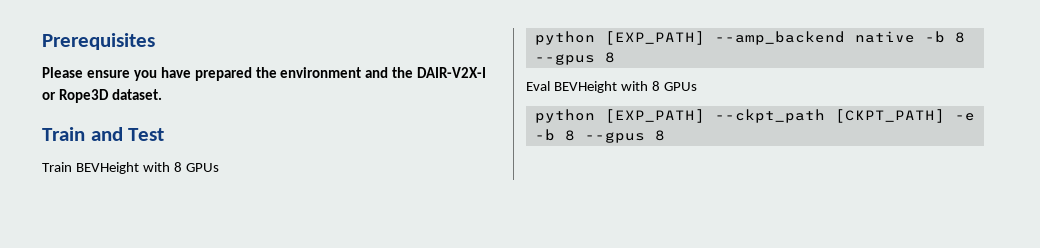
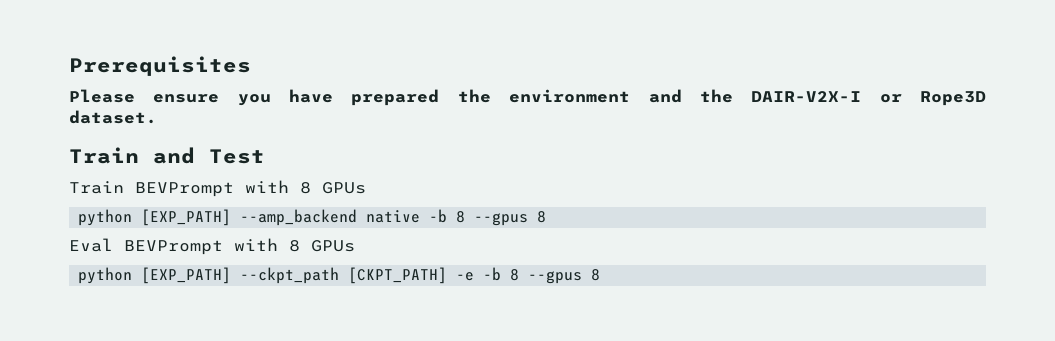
[75,162,139,174] BEVHeight -> [135,182,234,197] BEVPrompt
[553,81,617,93] BEVHeight -> [124,240,223,255] BEVPrompt

